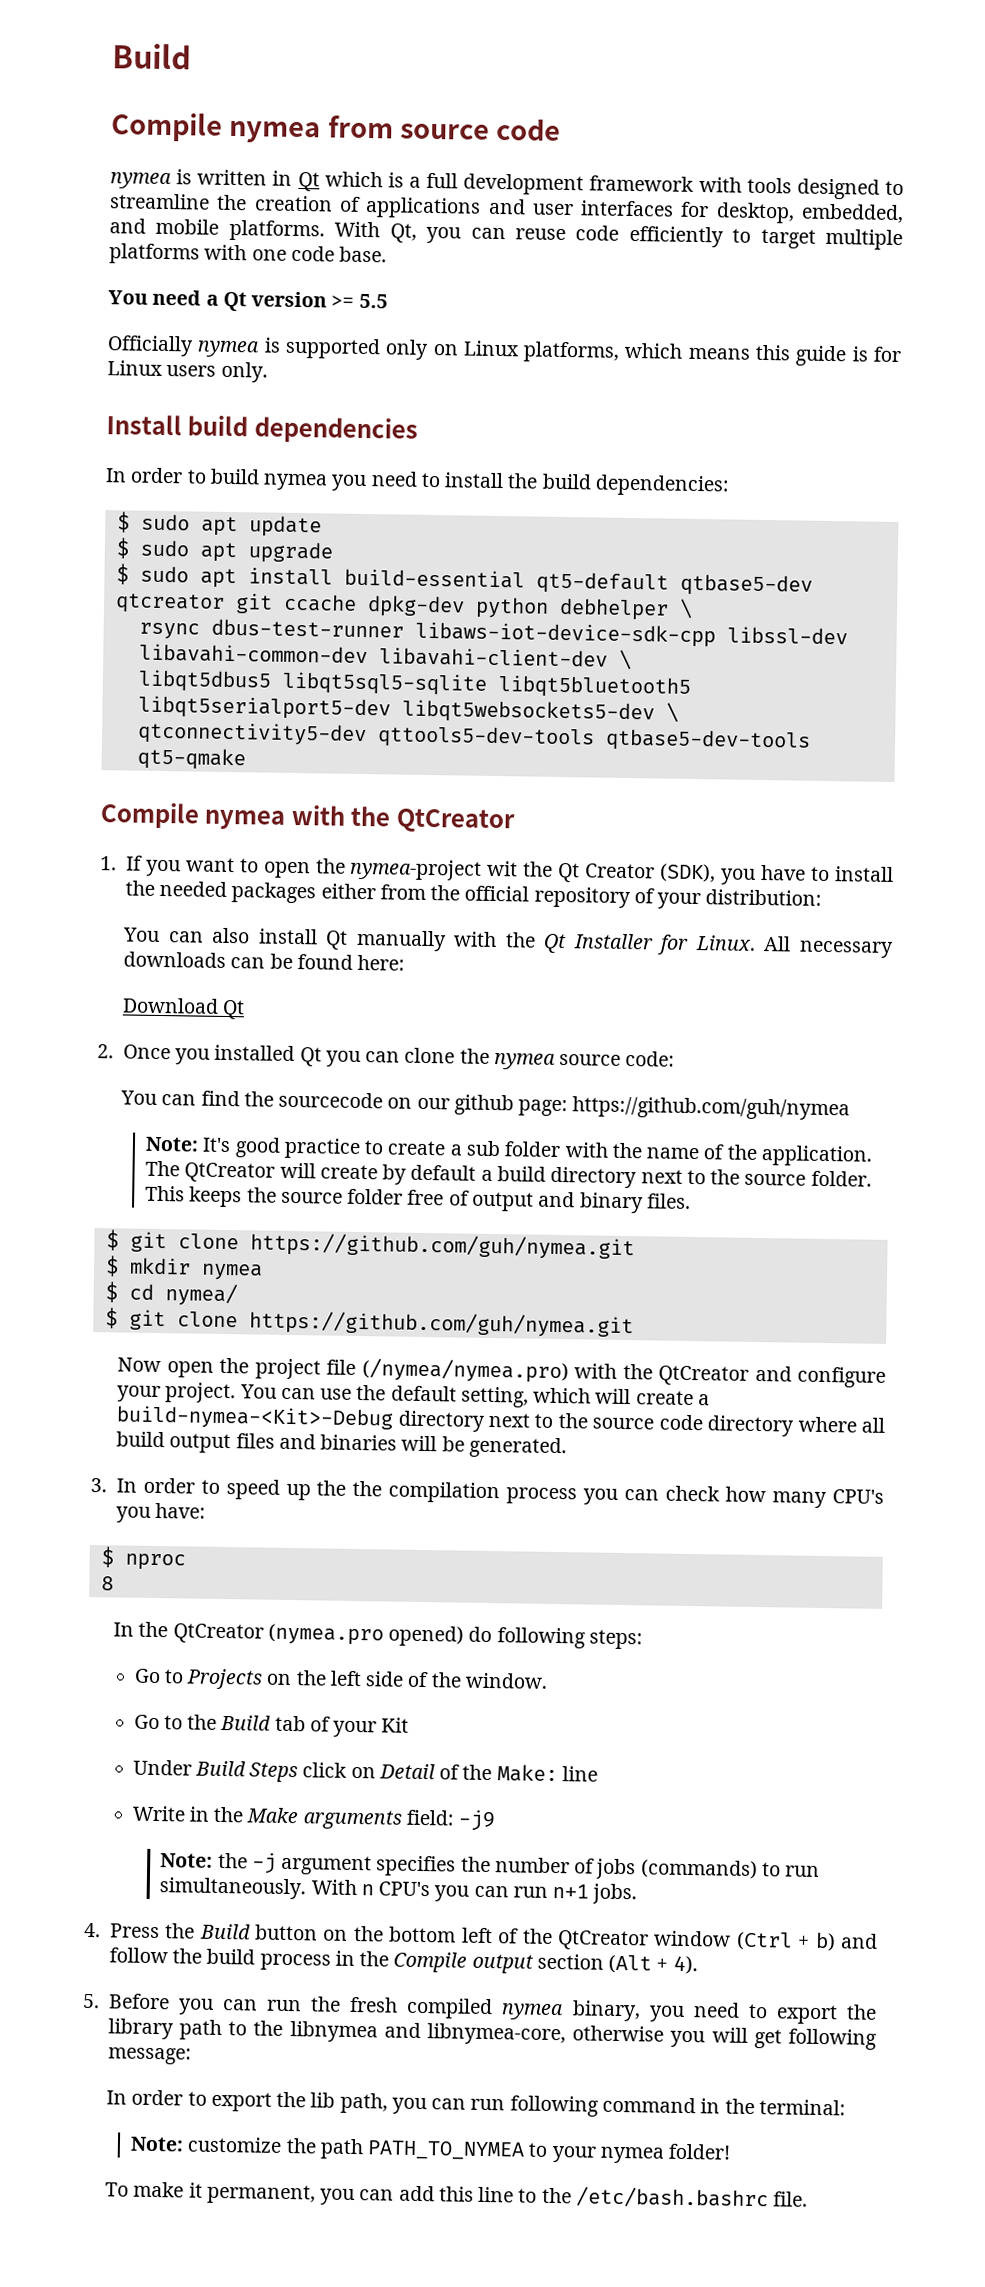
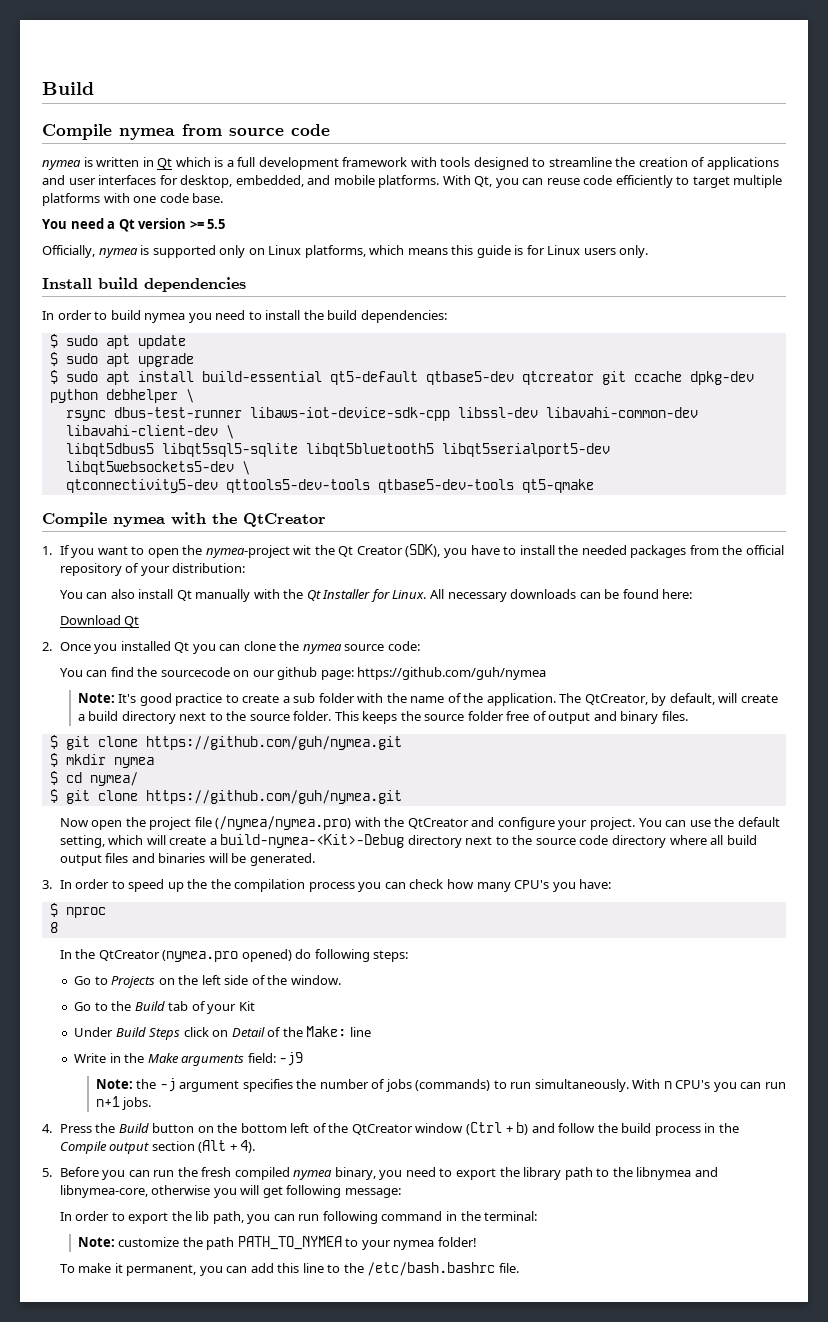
[107,335,194,357] Officially -> [42,245,95,258] Officially,
[320,883,376,900] either -> (687, 551) none
[184,1162,477,1185] QtCreator will create by default -> [584,693,778,706] QtCreator, by default, will create

